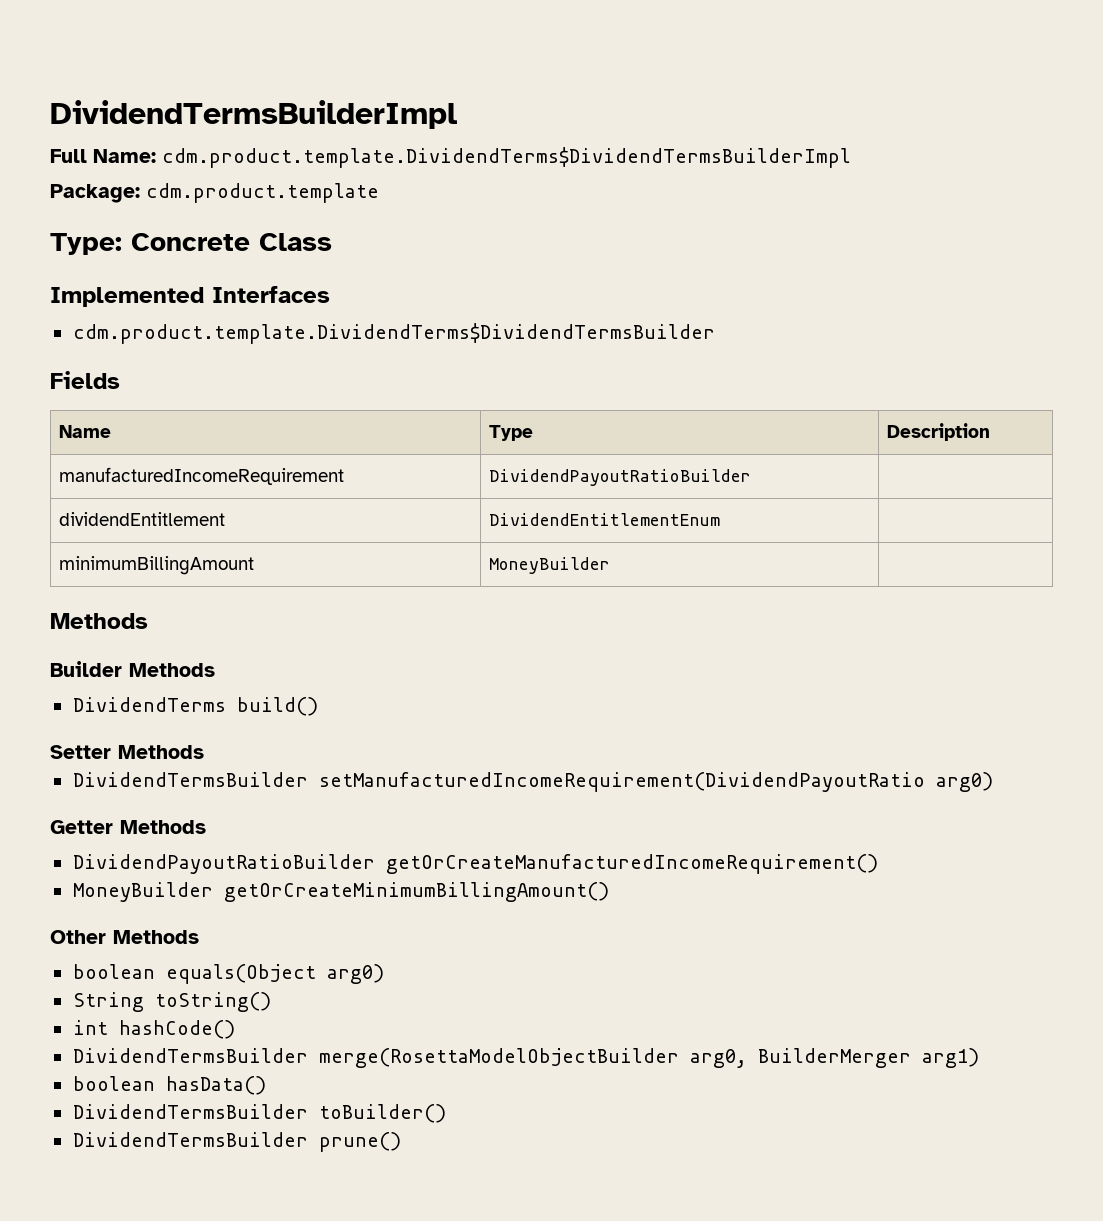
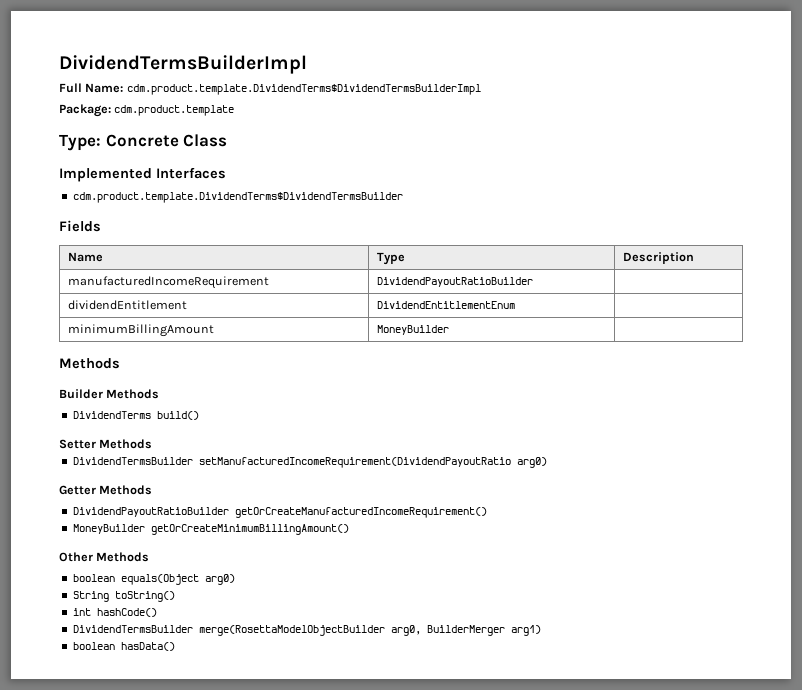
[72,1104,446,1123] [72,1132,401,1152] // DividendTermsBuilder toBuilder() // DividendTermsBuilder prune() -> (175, 646) none

